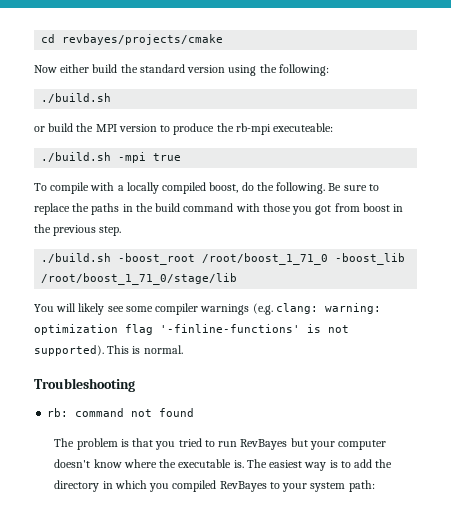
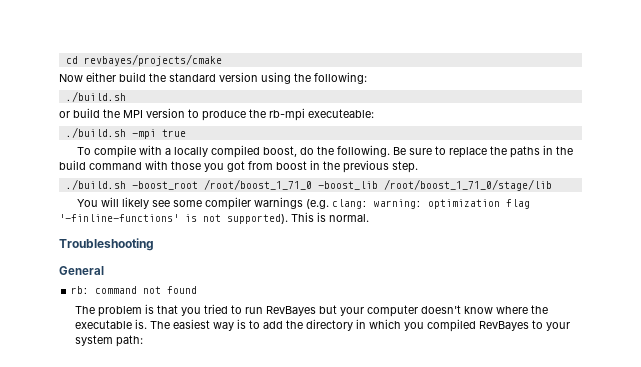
(135, 385) none -> [59,266,104,275] // General

